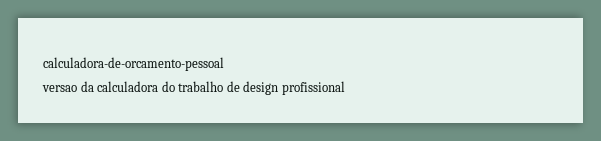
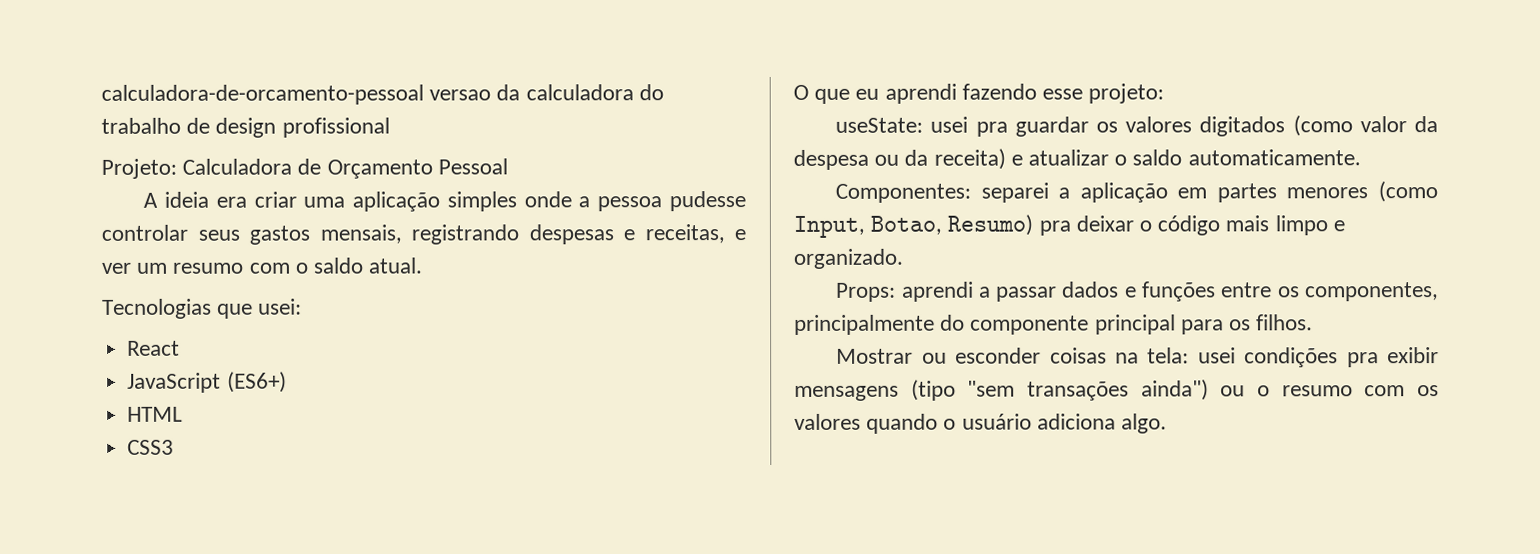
(224, 64) // -> (424, 94) none
(345, 88) none -> [101,158,508,179] [143,191,746,212] [101,224,746,245] [101,257,423,274] [102,298,303,319] [127,340,181,356] [127,371,287,393] [127,406,184,422] [127,439,175,455] [793,83,1165,104] [835,115,1438,137] [793,148,1361,170] [835,181,1438,203] [793,214,1345,238] [793,248,903,269] [836,281,1439,302] [794,314,1314,335] [836,347,1439,368] [794,379,1439,401] [794,413,1168,434] // Projeto: Calculadora de Orçamento Pessoal // A ideia era criar uma aplicação simples onde a pessoa pudesse controlar seus gastos mensais, registrando despesas e receitas, e ver um resumo com o saldo atual. // Tecnologias que usei: // React // JavaScript (ES6+) // HTML // CSS3 // O que eu aprendi fazendo esse projeto: // useState: usei pra guardar os valores digitados (como valor da despesa ou da receita) e atualizar o saldo automaticamente. // Componentes: separei a aplicação em partes menores (como Input, Botao, Resumo) pra deixar o código mais limpo e organizado. // Props: aprendi a passar dados e funções entre os componentes, principalmente do componente principal para os filhos. // Mostrar ou esconder coisas na tela: usei condições pra exibir mensagens (tipo "sem transações ainda") ou o resumo com os valores quando o usuário adiciona algo.

